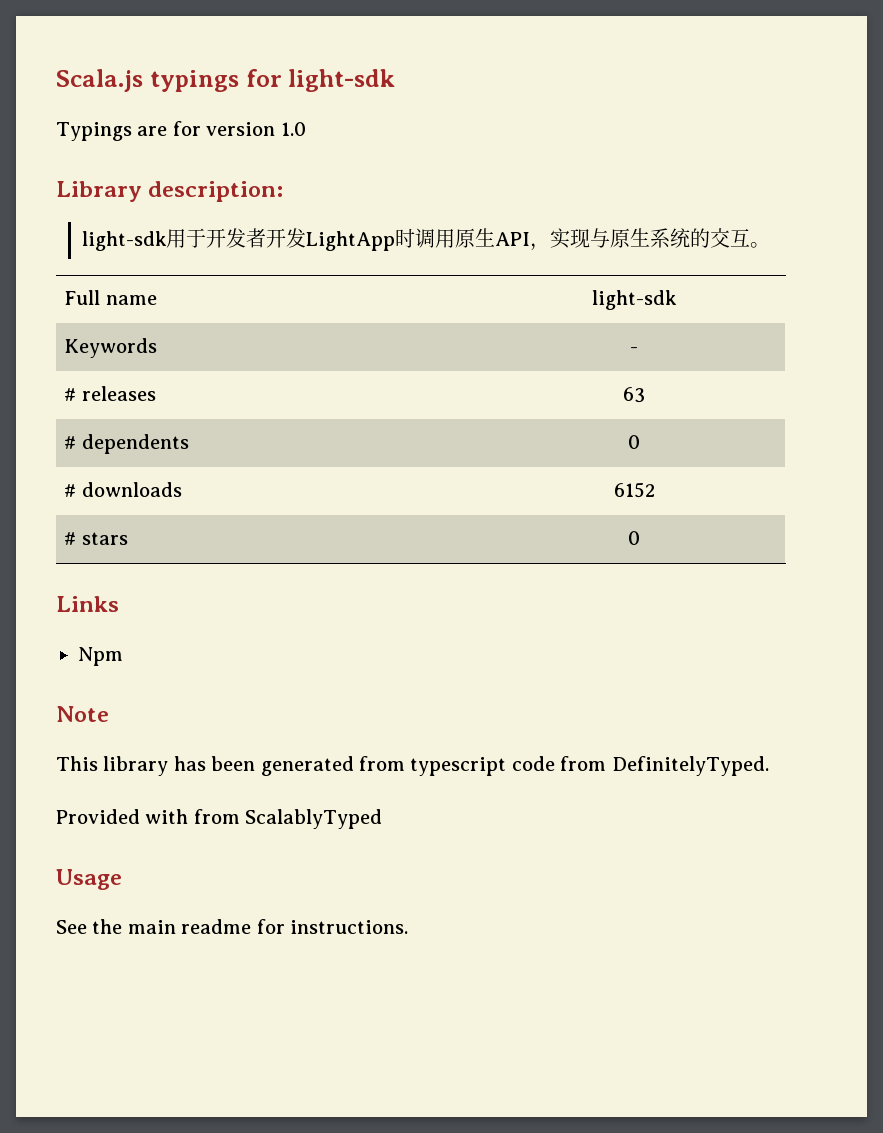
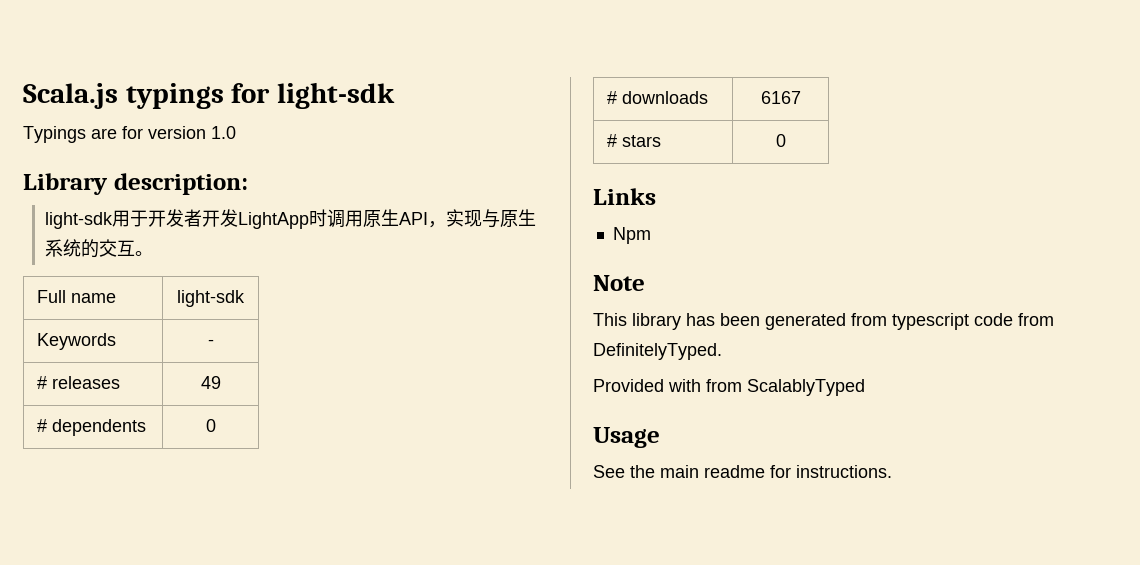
[623,387,645,403] 63 -> [200,376,221,389] 49
[613,482,655,498] 6152 -> [760,91,801,104] 6167

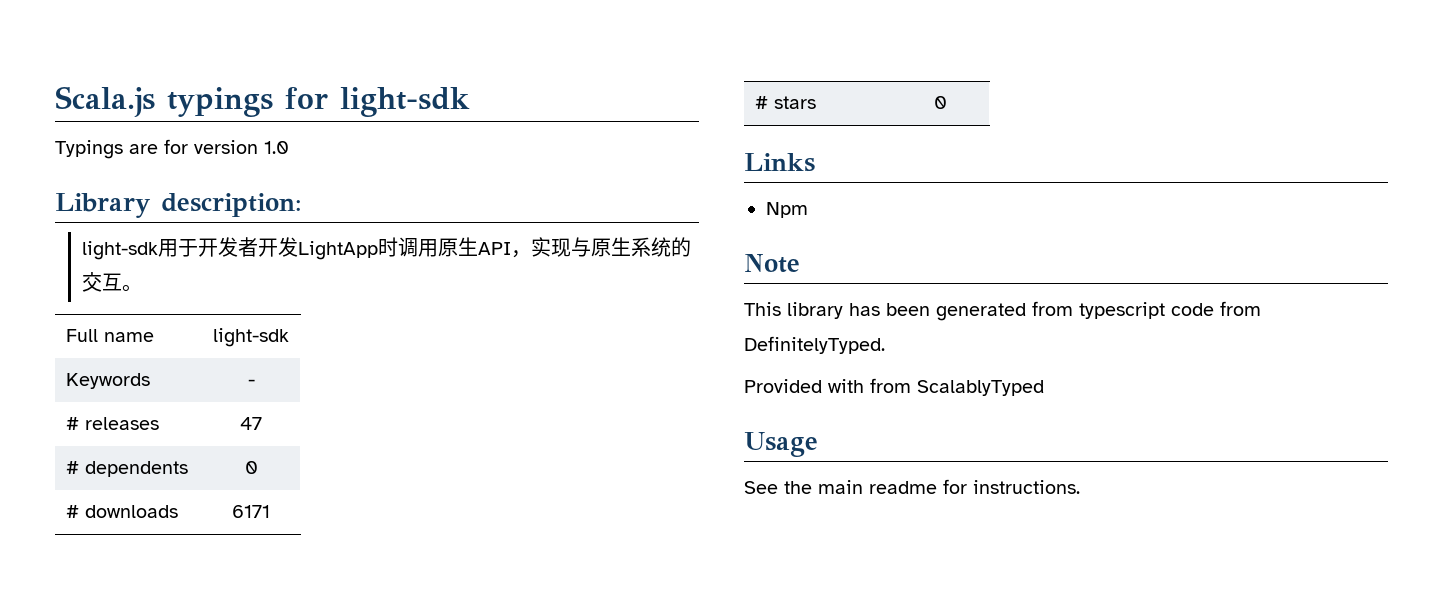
[200,376,221,389] 49 -> [240,417,262,430] 47
[760,91,801,104] 6167 -> [232,505,270,518] 6171

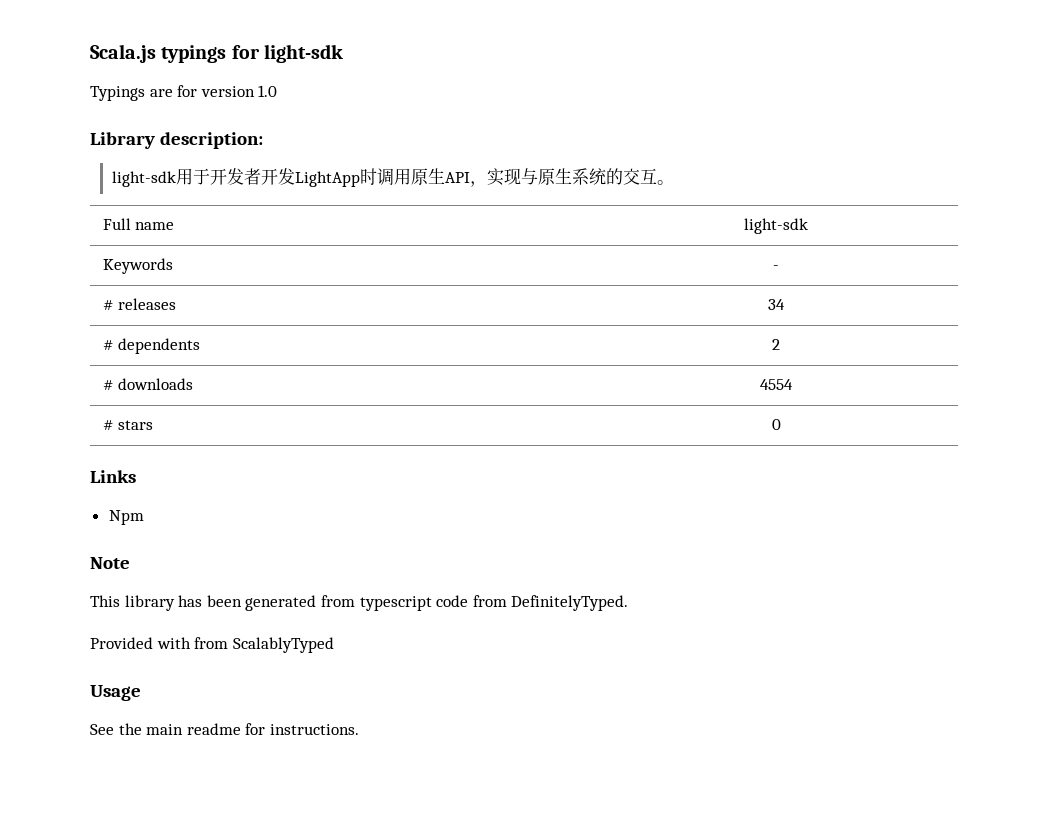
[240,417,262,430] 47 -> [768,299,785,310] 34
[244,461,258,474] 0 -> [772,339,780,350] 2
[232,505,270,518] 6171 -> [760,379,793,390] 4554

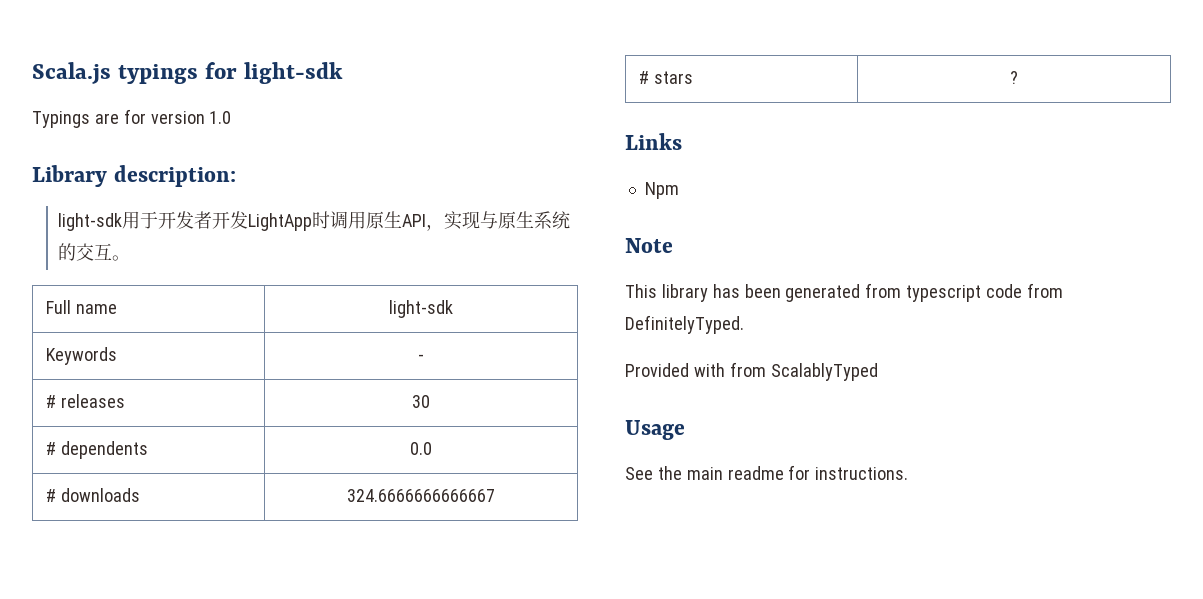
[768,299,785,310] 34 -> [412,395,430,408] 30
[772,339,780,350] 2 -> [410,442,432,455] 0.0
[760,379,793,390] 4554 -> [347,489,495,502] 324.6666666666667
[771,419,781,430] 0 -> [1010,71,1018,84] ?

